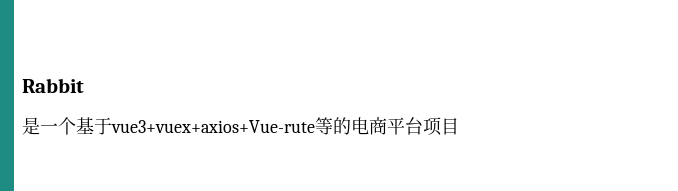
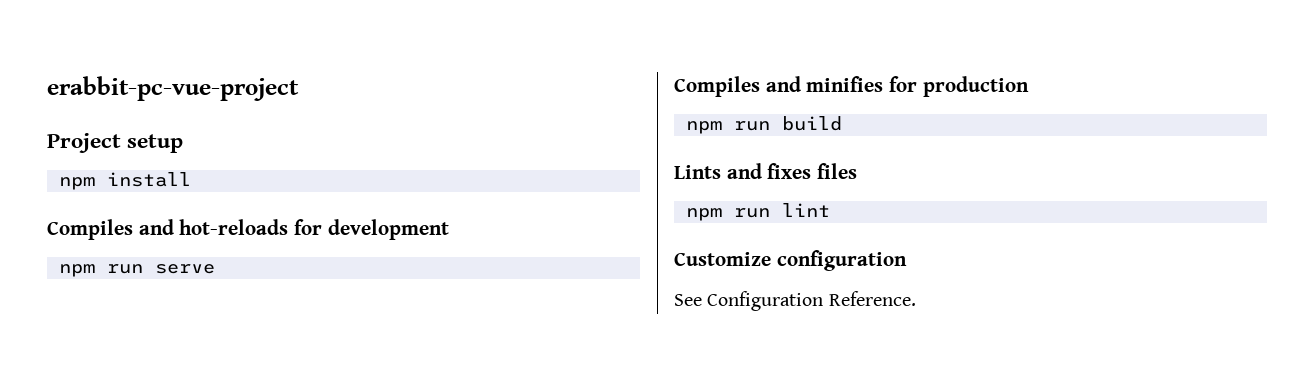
[22,78,84,93] [22,117,459,136] Rabbit // 是一个基于vue3+vuex+axios+Vue-rute等的电商平台项目 -> [47,76,299,101] [47,133,184,153] [58,172,191,190] [47,219,449,240] [58,264,215,277] [674,76,1029,97] [685,116,842,134] [674,163,858,179] [685,203,830,221] [674,250,907,271] [674,291,916,311] erabbit-pc-vue-project // Project setup // npm install // Compiles and hot-reloads for development // npm run serve // Compiles and minifies for production // npm run build // Lints and fixes files // npm run lint // Customize configuration // See Configuration Reference.

